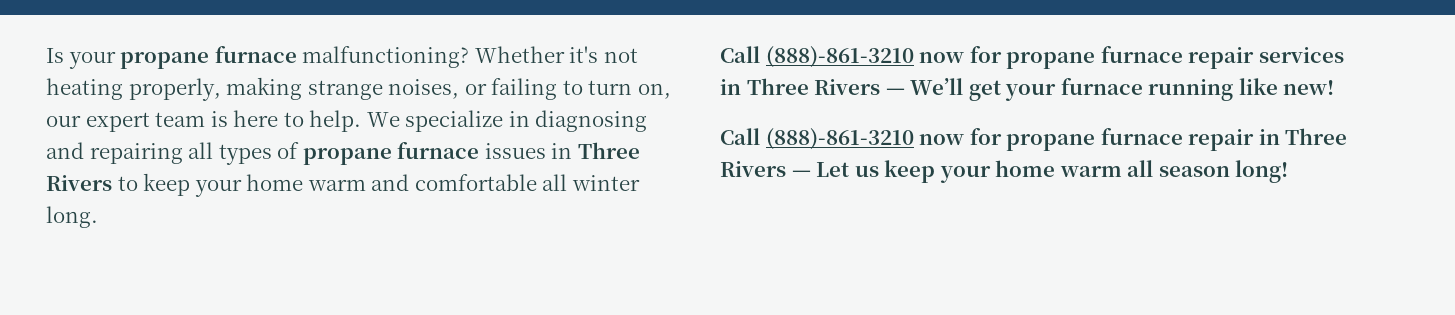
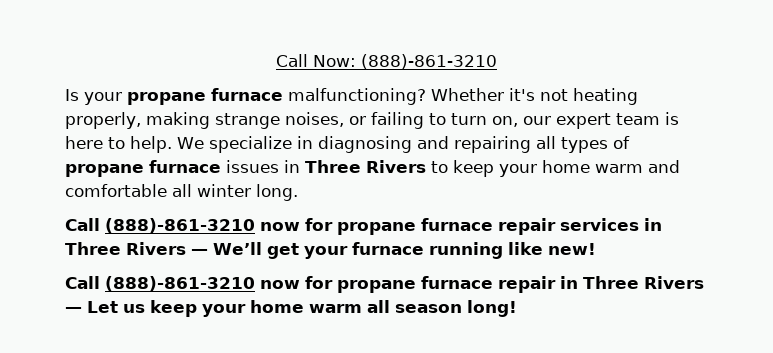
(46, 55) none -> [276,54,497,69] Call Now: (888)-861-3210 //

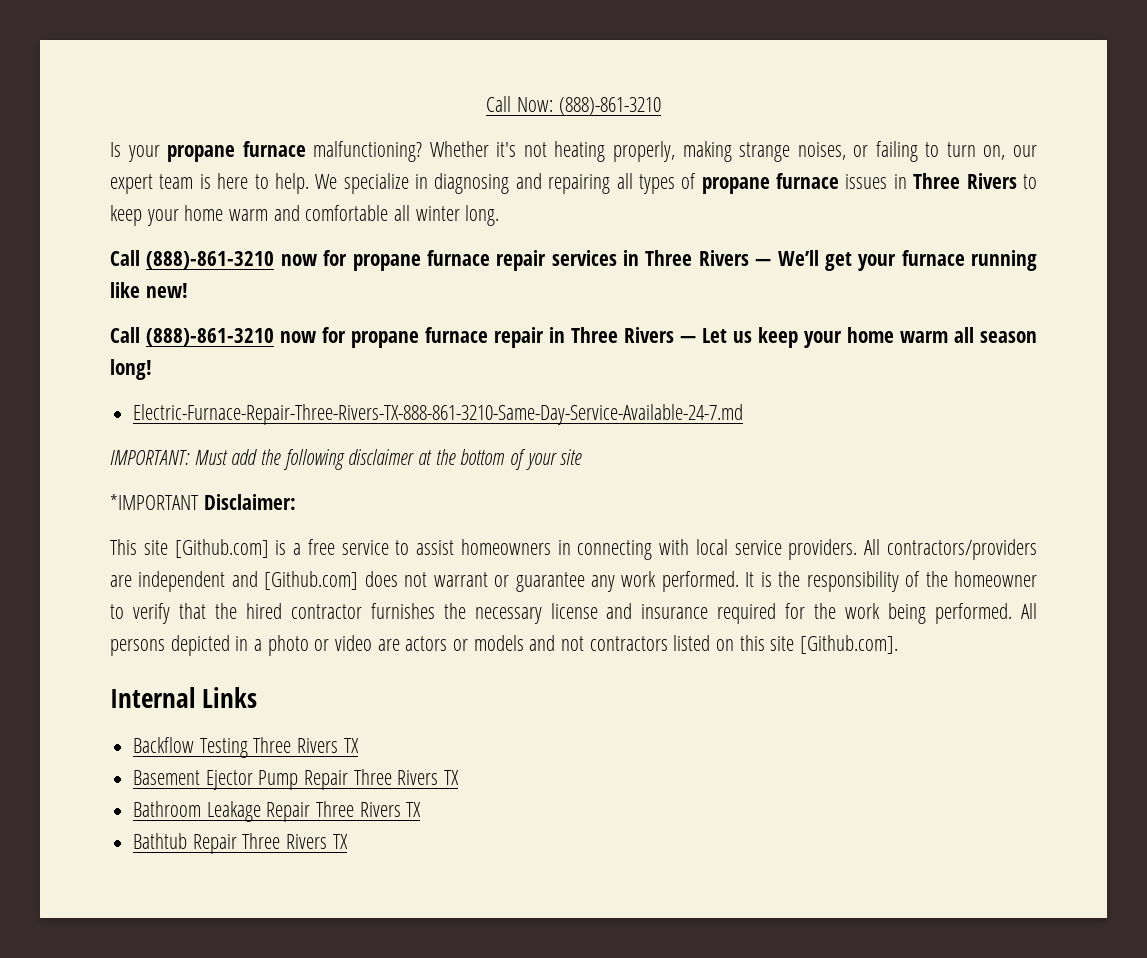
(517, 308) none -> [133,404,744,425] [110,449,583,470] [110,494,296,510] [110,539,1037,560] [110,571,1037,592] [110,603,1037,624] [110,635,899,656] [110,687,258,708] [133,737,359,758] [133,769,460,790] [133,801,422,822] [133,833,348,854] // Electric-Furnace-Repair-Three-Rivers-TX-888-861-3210-Same-Day-Service-Available-24-7.md // IMPORTANT: Must add the following disclaimer at the bottom of your site // *IMPORTANT Disclaimer: // This site [Github.com] is a free service to assist homeowners in connecting with local service providers. All contractors/providers are independent and [Github.com] does not warrant or guarantee any work performed. It is the responsibility of the homeowner to verify that the hired contractor furnishes the necessary license and insurance required for the work being performed. All persons depicted in a photo or video are actors or models and not contractors listed on this site [Github.com]. // Internal Links // Backflow Testing Three Rivers TX // Basement Ejector Pump Repair Three Rivers TX // Bathroom Leakage Repair Three Rivers TX // Bathtub Repair Three Rivers TX

